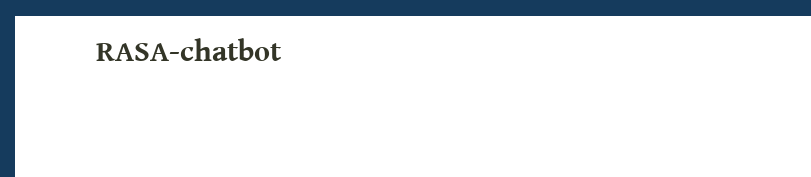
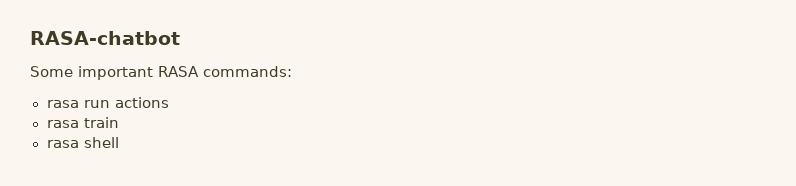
(282, 49) none -> [30,66,292,80] [46,97,169,108] [46,117,119,128] [46,137,119,148] // Some important RASA commands: // rasa run actions // rasa train // rasa shell

